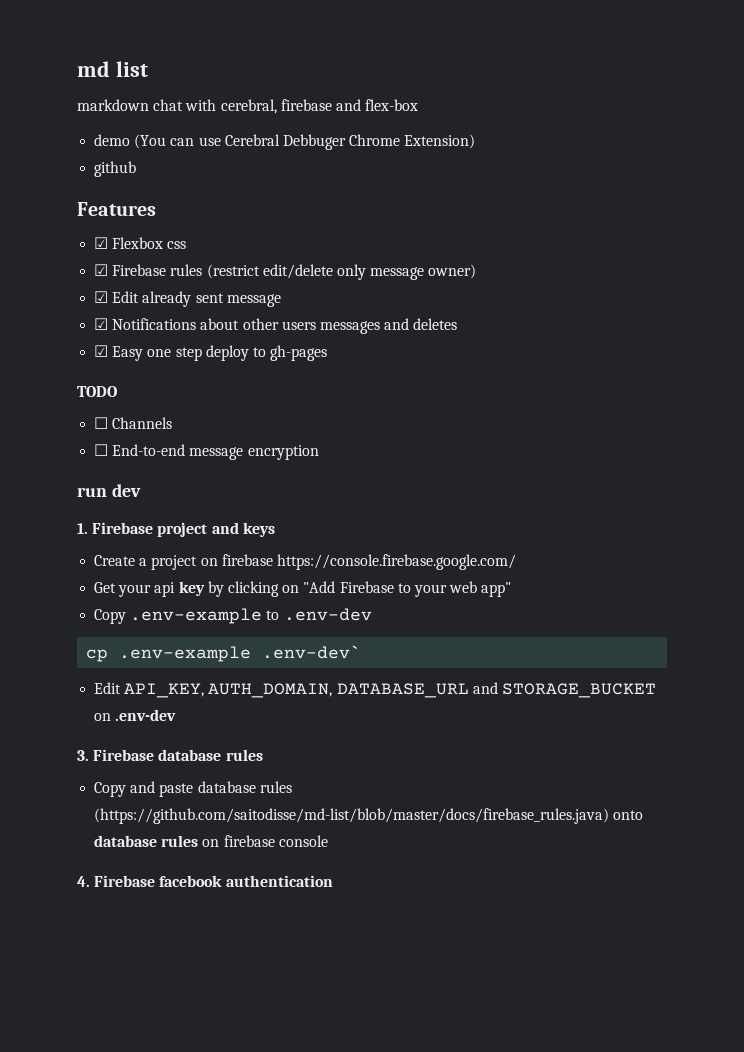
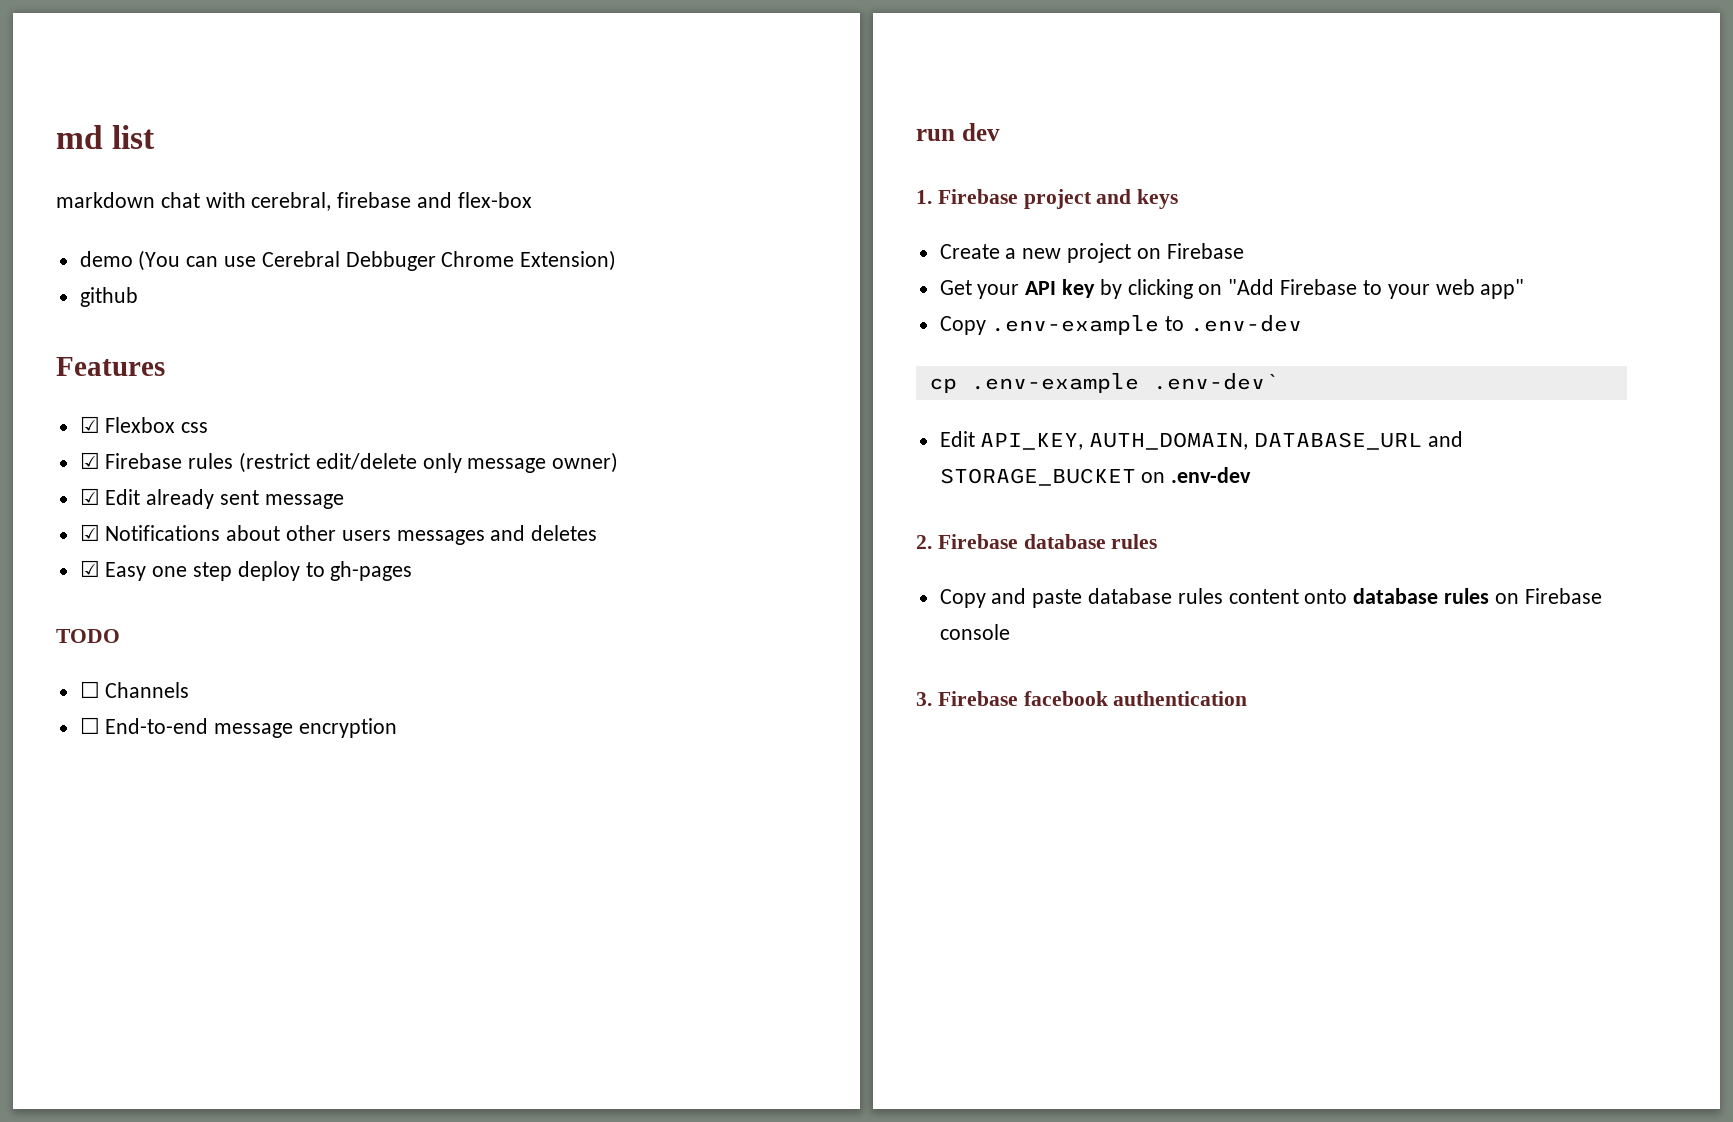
(148, 562) none -> [1022,248,1062,259] new
[221,554,516,570] firebase https://console.firebase.google.com/ -> [1166,243,1244,259] Firebase
[154,582,176,597] api -> [1025,281,1057,295] API
[77,750,89,761] 3. -> [916,535,932,549] 2.
[94,808,610,824] (https://github.com/saitodisse/md-list/blob/master/docs/firebase_rules.java) -> [1228,589,1299,604] content
[223,835,275,847] firebase -> [1524,588,1602,604] Firebase
[77,876,90,887] 4. -> [916,692,932,706] 3.

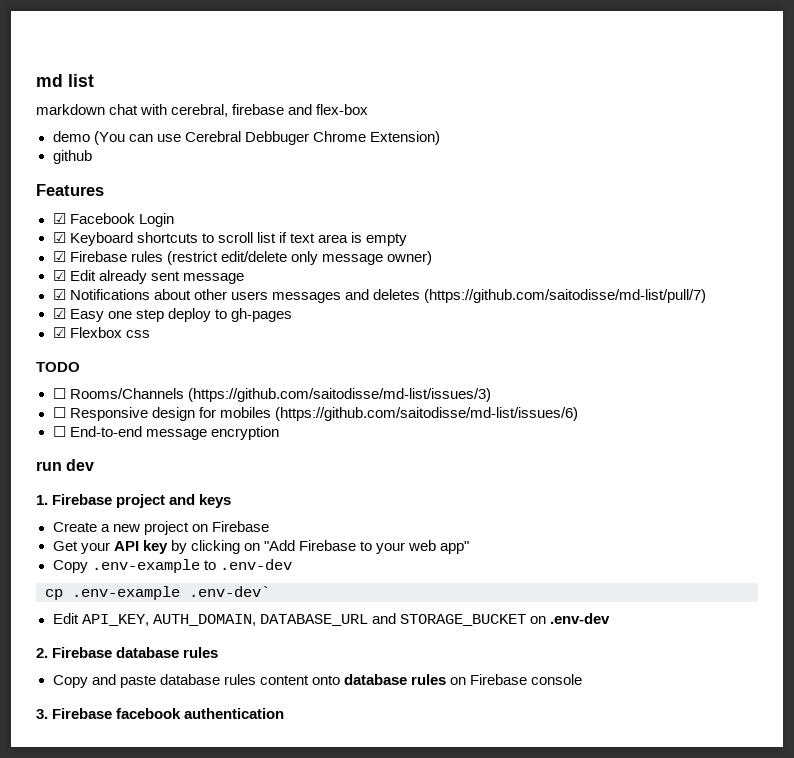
[105,417,209,433] Flexbox css -> [69,213,174,227] [52,232,408,246] Facebook Login // ☑ Keyboard shortcuts to scroll list if text area is empty
(598, 533) none -> [423,289,706,303] (https://github.com/saitodisse/md-list/pull/7)
(413, 571) none -> [52,327,150,338] // ☑ Flexbox css
[105,682,190,698] Channels -> [69,388,491,402] [52,407,578,421] Rooms/Channels (https://github.com/saitodisse/md-list/issues/3) // ☐ Responsive design for mobiles (https://github.com/saitodisse/md-list/issues/6)

